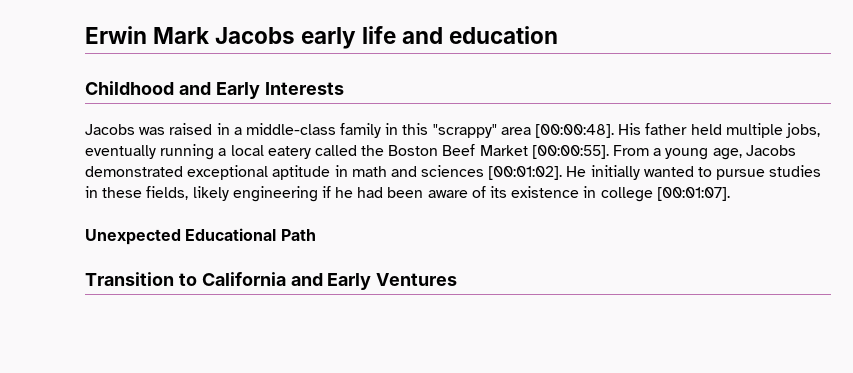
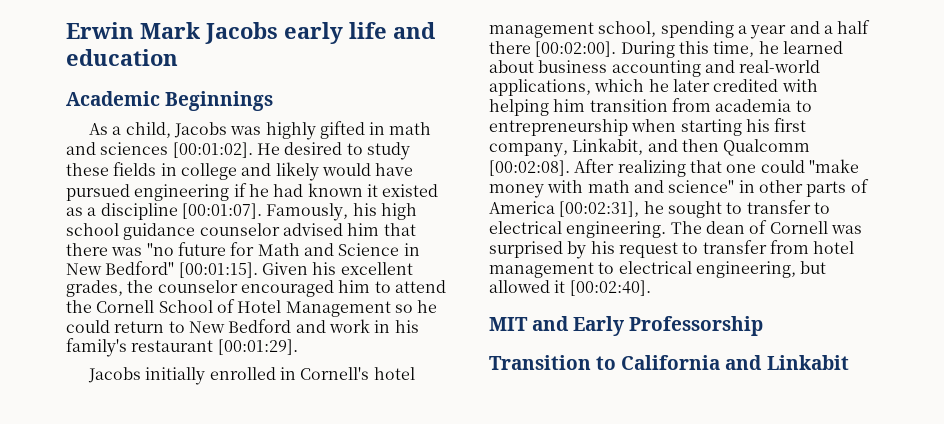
[85,81,344,99] [85,123,820,138] [85,144,796,160] [85,165,331,180] Childhood and Early Interests // Jacobs was raised in a middle-class family in this "scrappy" area [00:00:48]. His father held multiple jobs, eventually running a local eatery called the Boston Beef Market [00:00:55]. From a young age, Jacobs demonstrated exceptional aptitude -> [66,91,274,111] [88,121,365,140] Academic Beginnings // As a child, Jacobs was highly gifted
[590,165,822,180] [85,186,730,202] [85,228,316,245] initially wanted to pursue studies in these fields, likely engineering if he had been aware of its existence in college [00:01:07]. // Unexpected Educational Path -> [284,142,410,160] [66,162,414,181] [66,183,439,201] [66,203,417,221] [66,223,416,240] [66,242,420,256] [66,261,413,278] [66,280,446,297] [66,299,438,317] [66,319,419,333] [66,338,298,357] [87,367,415,385] [489,20,871,39] [489,41,843,58] [489,60,821,77] [489,79,818,96] [489,98,812,116] [489,118,807,136] [489,138,811,157] [489,159,859,177] [489,179,869,198] [489,200,830,218] [489,220,862,238] [489,240,855,259] [489,261,827,278] [489,280,651,296] [489,316,764,336] desired to study these fields in college and likely would have pursued engineering if he had known it existed as a discipline [00:01:07]. Famously, his high school guidance counselor advised him that there was "no future for Math and Science in New Bedford" [00:01:15]. Given his excellent grades, the counselor encouraged him to attend the Cornell School of Hotel Management so he could return to New Bedford and work in his family's restaurant [00:01:29]. // Jacobs initially enrolled in Cornell's hotel management school, spending a year and a half there [00:02:00]. During this time, he learned about business accounting and real-world applications, which he later credited with helping him transition from academia to entrepreneurship when starting his first company, Linkabit, and then Qualcomm [00:02:08]. After realizing that one could "make money with math and science" in other parts of America [00:02:31], he sought to transfer to electrical engineering. The dean of Cornell was surprised by his request to transfer from hotel management to electrical engineering, but allowed it [00:02:40]. // MIT and Early Professorship
[327,273,458,290] Early Ventures -> [766,355,849,370] Linkabit

